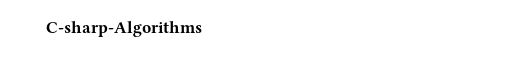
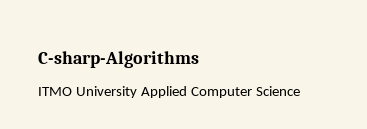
(202, 29) none -> [38,86,300,98] // ITMO University Applied Computer Science

